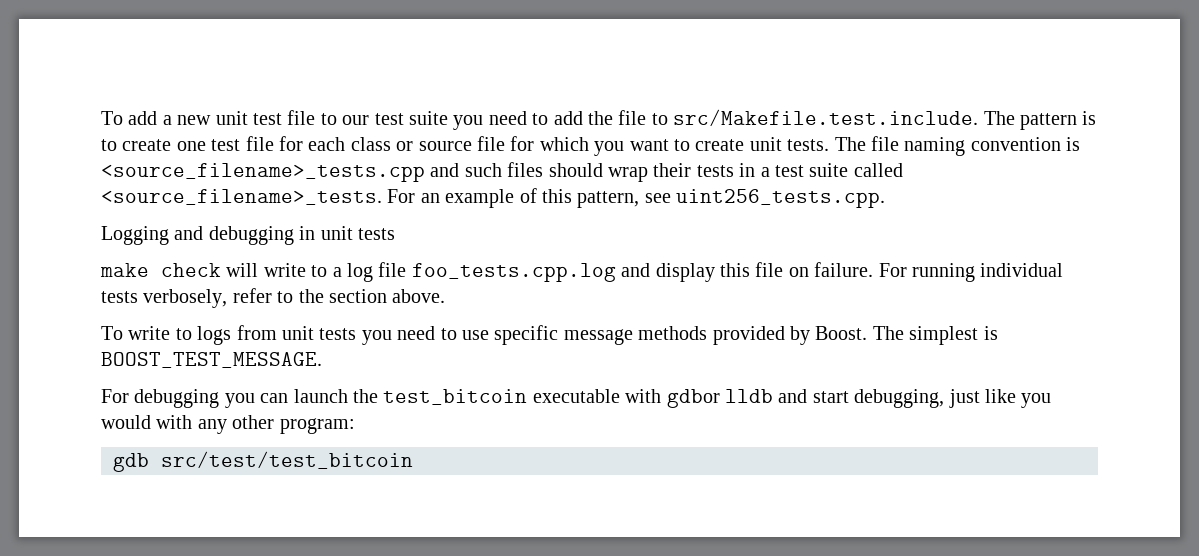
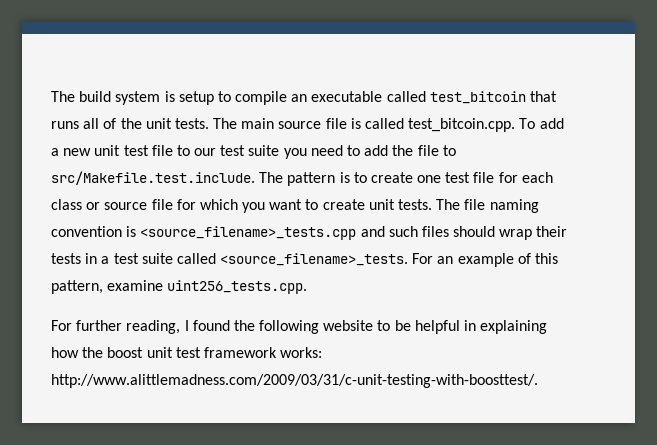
(101, 118) none -> [51,91,558,105] [51,118,516,132] The build system is setup to compile an executable called test_bitcoin that runs all of the unit tests. The main source file is called test_bitcoin.cpp.
[644,193,671,203] see -> [107,280,164,291] examine
[101,226,395,245] [100,262,1064,282] [101,288,446,308] [101,325,998,345] [101,352,322,368] [101,389,1052,408] [101,415,355,434] [113,451,413,472] Logging and debugging in unit tests // make check will write to a log file foo_tests.cpp.log and display this file on failure. For running individual tests verbosely, refer to the section above. // To write to logs from unit tests you need to use specific message methods provided by Boost. The simplest is BOOST_TEST_MESSAGE. // For debugging you can launch the test_bitcoin executable with gdbor lldb and start debugging, just like you would with any other program: // gdb src/test/test_bitcoin -> [51,320,548,334] [51,347,323,358] [51,374,538,388] For further reading, I found the following website to be helpful in explaining how the boost unit test framework works: http://www.alittlemadness.com/2009/03/31/c-unit-testing-with-boosttest/.

